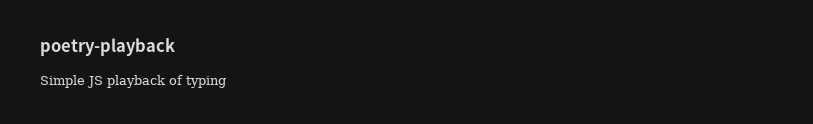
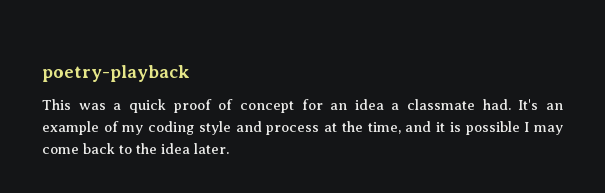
[40,75,226,88] Simple JS playback of typing -> [42,99,564,113] [42,121,564,135] [42,143,229,154] This was a quick proof of concept for an idea a classmate had. It's an example of my coding style and process at the time, and it is possible I may come back to the idea later.

